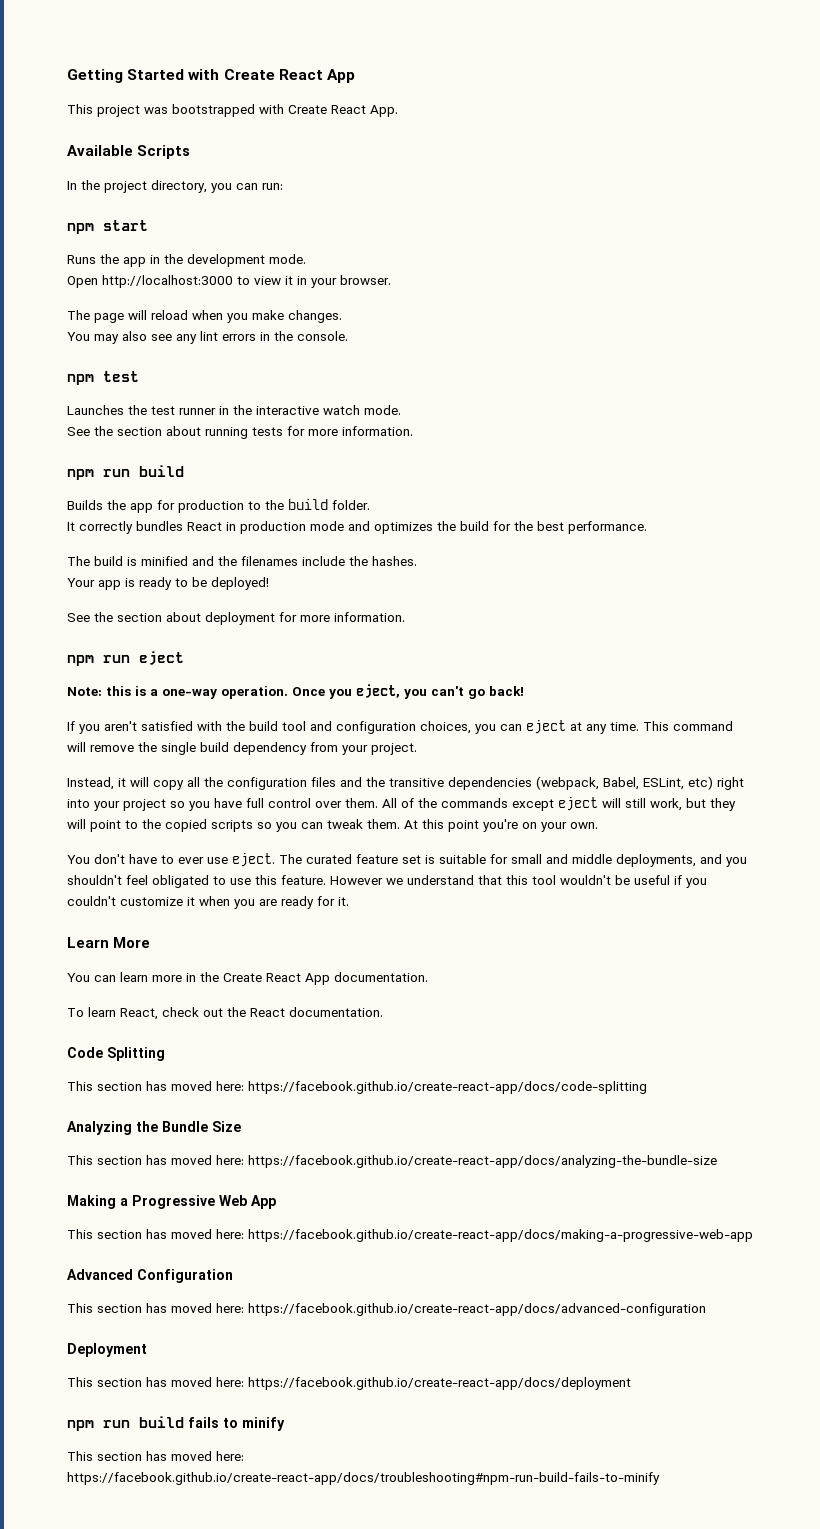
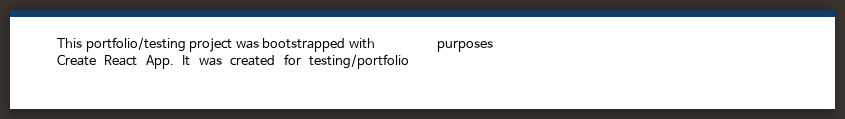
[67,69,355,83] [67,104,93,114] Getting Started with Create React App // This -> [57,37,186,52] This portfolio/testing
[67,145,191,159] [67,180,283,193] [67,220,148,234] [67,254,306,267] [67,275,391,288] [67,310,342,323] [67,331,348,344] [67,371,139,385] [67,405,401,415] [67,426,413,439] [67,465,184,480] [67,499,370,513] [67,521,647,534] [67,556,417,566] [67,577,269,590] [67,612,405,625] [67,651,184,666] [67,684,524,699] [67,720,733,734] [67,742,417,755] [67,776,744,790] [67,797,736,811] [67,819,598,832] [67,853,747,867] [67,875,707,888] [67,896,349,909] [67,937,151,948] [67,972,428,985] [67,1007,383,1020] [67,1047,165,1061] [67,1081,647,1094] [67,1121,241,1135] [67,1155,717,1168] [67,1195,276,1209] [67,1229,753,1242] [67,1269,233,1283] [67,1303,706,1316] [67,1343,147,1357] [67,1377,631,1390] [67,1416,285,1431] [67,1451,244,1461] [67,1472,660,1485] // Available Scripts // In the project directory, you can run: // npm start // Runs the app in the development mode. // Open http://localhost:3000 to view it in your browser. // The page will reload when you make changes. // You may also see any lint errors in the console. // npm test // Launches the test runner in the interactive watch mode. // See the section about running tests for more information. // npm run build // Builds the app for production to the build folder. // It correctly bundles React in production mode and optimizes the build for the best performance. // The build is minified and the filenames include the hashes. // Your app is ready to be deployed! // See the section about deployment for more information. // npm run eject // Note: this is a one-way operation. Once you eject, you can't go back! // If you aren't satisfied with the build tool and configuration choices, you can eject at any time. This command will remove the single build dependency from your project. // Instead, it will copy all the configuration files and the transitive dependencies (webpack, Babel, ESLint, etc) right into your project so you have full control over them. All of the commands except eject will still work, but they will point to the copied scripts so you can tweak them. At this point you're on your own. // You don't have to ever use eject. The curated feature set is suitable for small and middle deployments, and you shouldn't feel obligated to use this feature. However we understand that this tool wouldn't be useful if you couldn't customize it when you are ready for it. // Learn More // You can learn more in the Create React App documentation. // To learn React, check out the React documentation. // Code Splitting // This section has moved here: https://facebook.github.io/create-react-app/docs/code-splitting // Analyzing the Bundle Size // This section has moved here: https://facebook.github.io/create-react-app/docs/analyzing-the-bundle-size // Making a Progressive Web App // This section has moved here: https://facebook.github.io/create-react-app/docs/making-a-progressive-web-app // Advanced Configuration // This section has moved here: https://facebook.github.io/create-react-app/docs/advanced-configuration // Deployment // This section has moved here: https://facebook.github.io/create-react-app/docs/deployment // npm run build fails to minify // This section has moved here: https://facebook.github.io/create-react-app/docs/troubleshooting#npm-run-build-fails-to-minify -> [182,54,410,69] [437,40,493,52] It was created for testing/portfolio purposes

